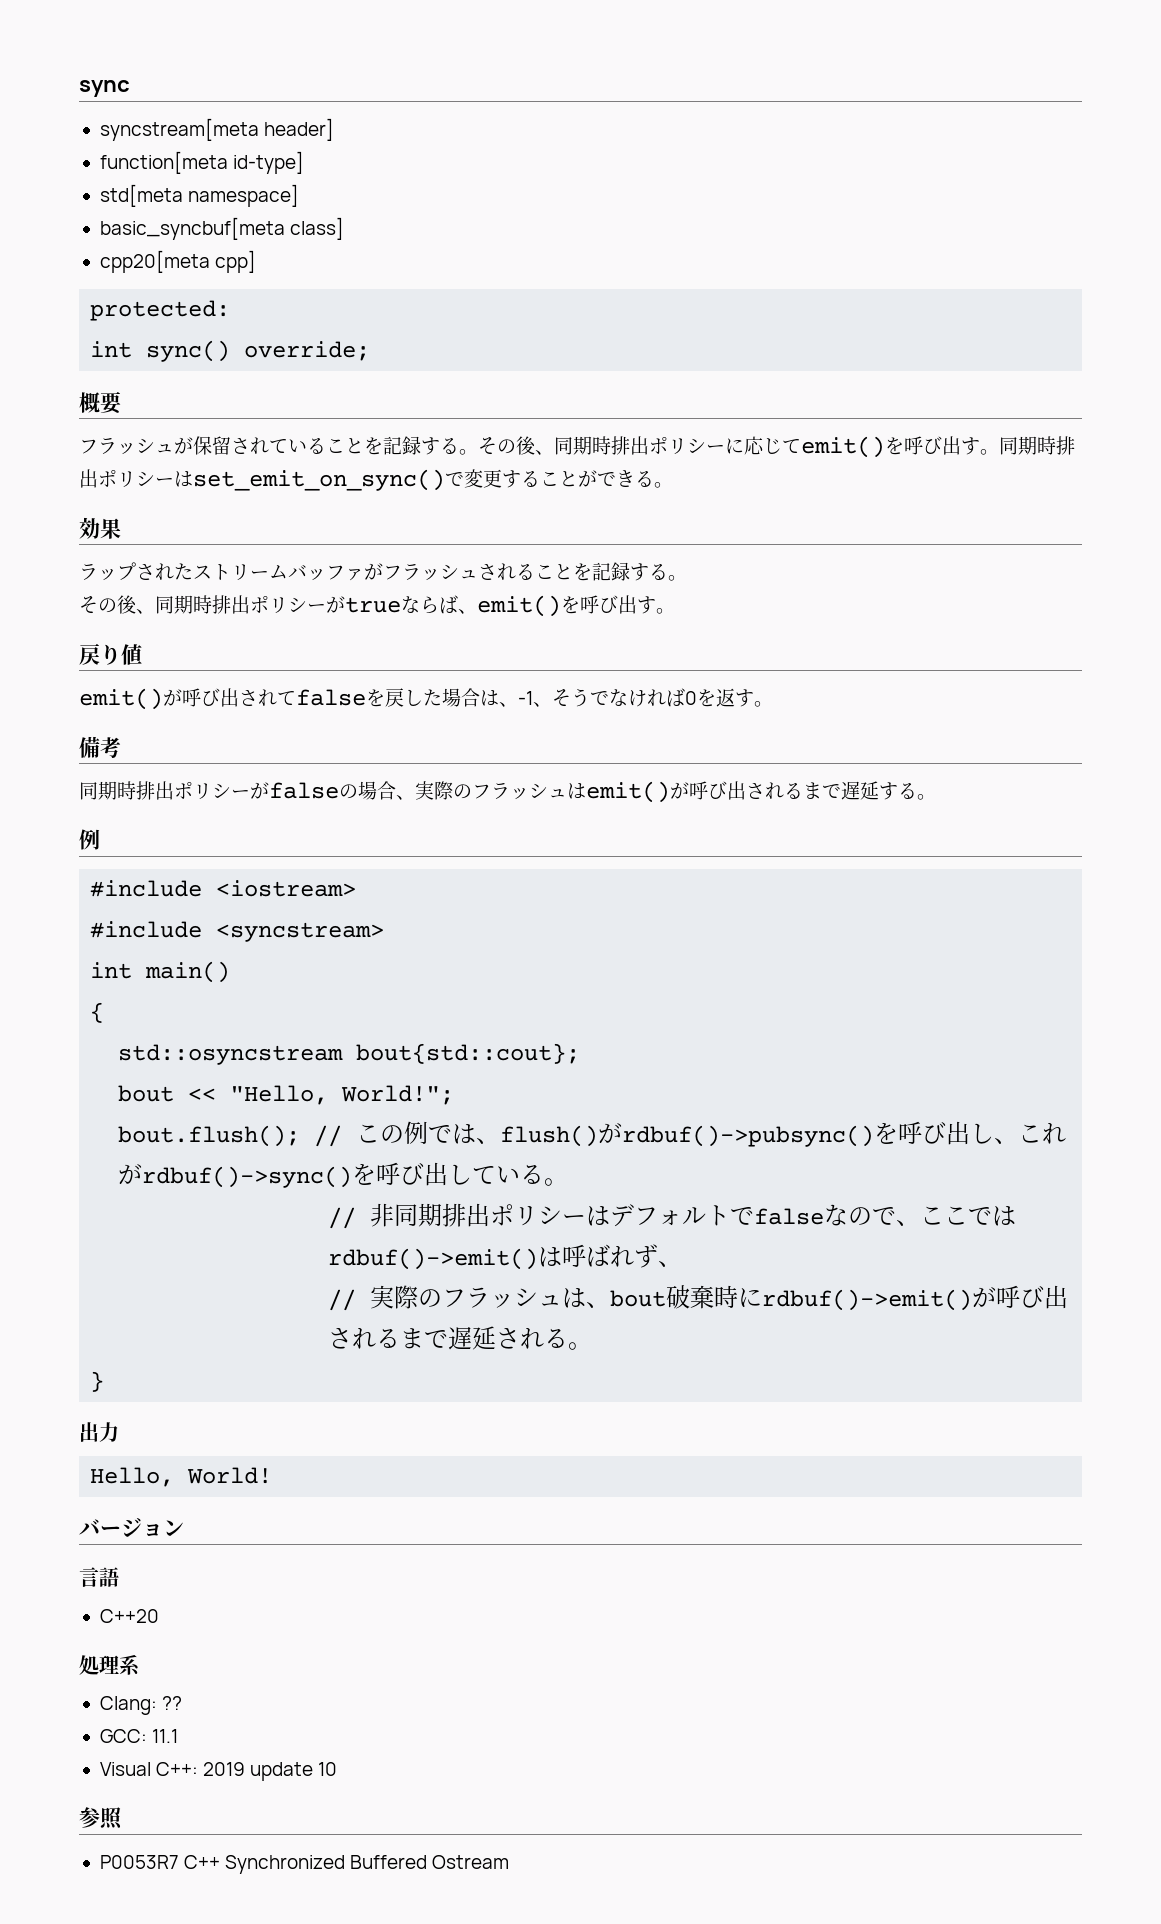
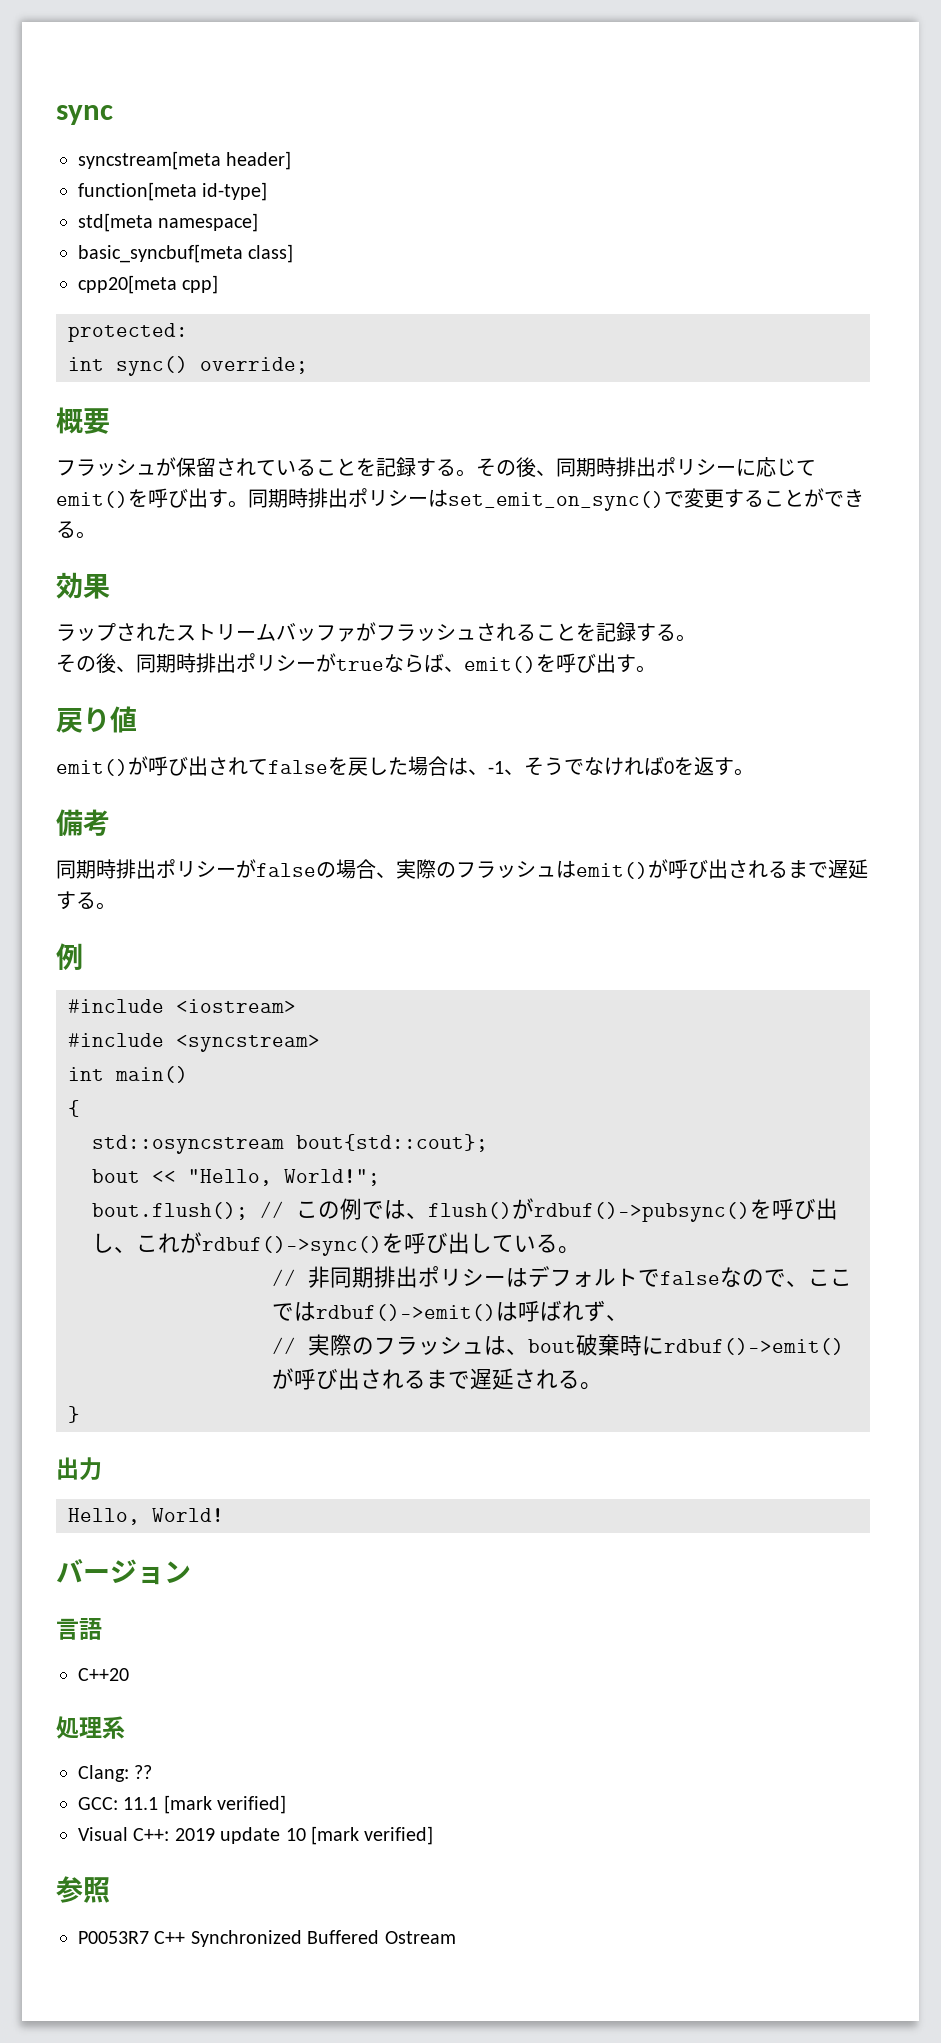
(179, 1736) none -> [163,1795,287,1814] [mark verified]
(338, 1769) none -> [311,1826,434,1845] [mark verified]

